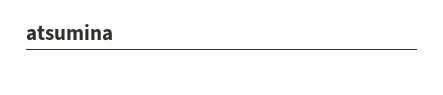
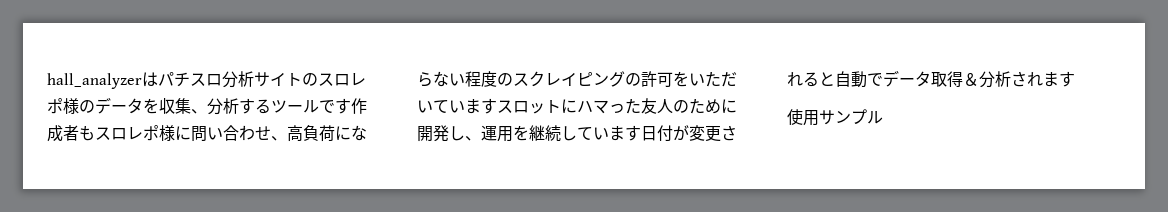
[26,24,113,41] atsumina -> [47,71,366,89] [47,97,367,115] [47,125,367,142] [417,71,737,87] [417,98,737,114] [417,125,737,142] [787,70,1075,88] [787,109,883,126] hall_analyzerはパチスロ分析サイトのスロレポ様のデータを収集、分析するツールです作成者もスロレポ様に問い合わせ、高負荷にならない程度のスクレイピングの許可をいただいていますスロットにハマった友人のために開発し、運用を継続しています日付が変更されると自動でデータ取得＆分析されます // 使用サンプル

